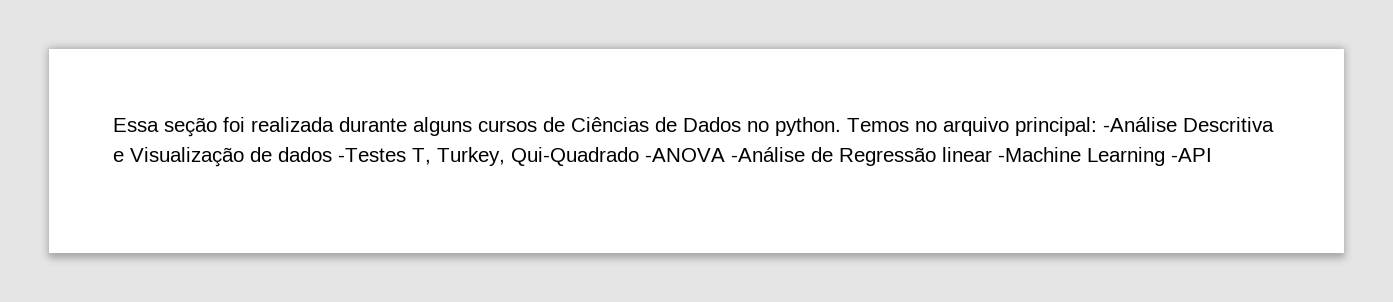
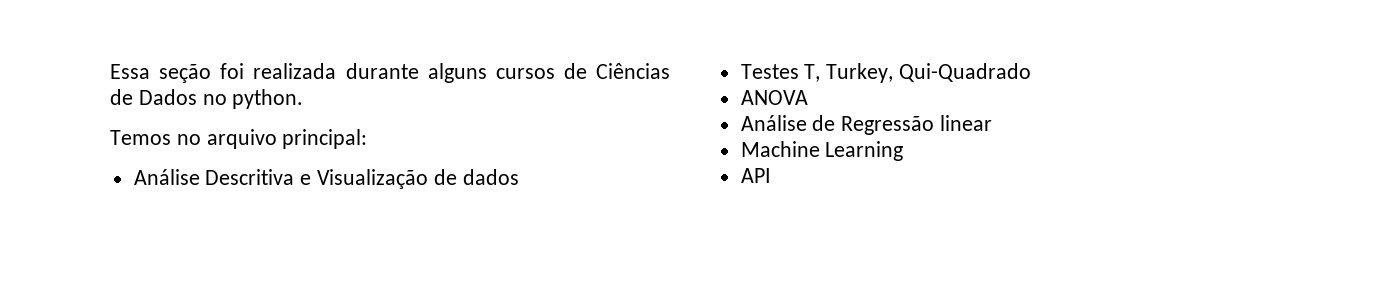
(841, 126) none -> (304, 99) //
[1103,117,1177,132] -Análise -> [133,169,200,185] // Análise
[338,148,406,162] -Testes -> [740,64,799,79] // Testes
[645,147,805,162] -ANOVA -Análise -> [740,90,808,105] [740,115,807,131] // ANOVA // Análise
[998,147,1081,162] -Machine -> [740,141,820,157] // Machine
[1171,148,1212,162] -API -> [740,168,771,183] // API

